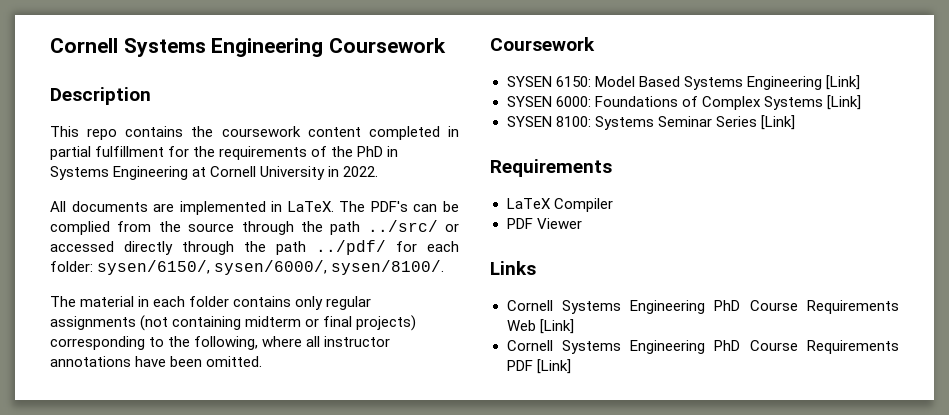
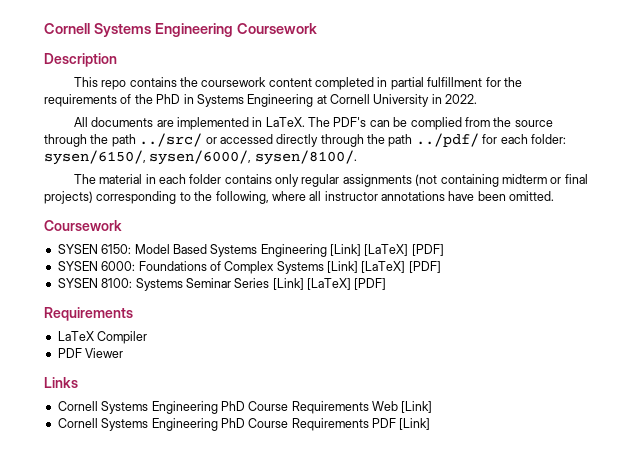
(860, 82) none -> [364,244,444,256] [LaTeX] [PDF]
(861, 102) none -> [361,261,441,273] [LaTeX] [PDF]
(795, 122) none -> [307,278,387,290] [LaTeX] [PDF]

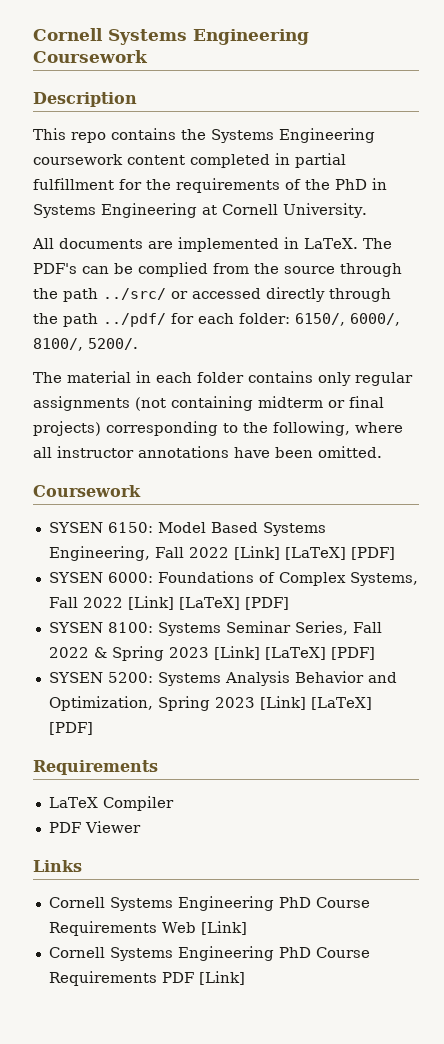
(198, 82) none -> [211,128,375,143] Systems Engineering
[373,94,478,107] University in 2022. -> [283,203,367,218] University.
[44,150,357,165] sysen/6150/, sysen/6000/, sysen/8100/. -> [295,313,400,326] [33,338,138,351] 6150/, 6000/, 8100/, 5200/.
[260,244,327,257] Engineering -> [48,546,229,561] Engineering, Fall 2022
[276,261,324,274] Systems -> [349,572,418,586] [48,597,123,608] Systems, Fall 2022
[234,278,270,288] Series -> [294,621,382,635] [48,646,375,661] [48,671,397,686] [48,696,255,711] Series, Fall 2022 & Spring 2023 [Link] [LaTeX] [PDF] // SYSEN 5200: Systems Analysis Behavior and Optimization, Spring 2023

